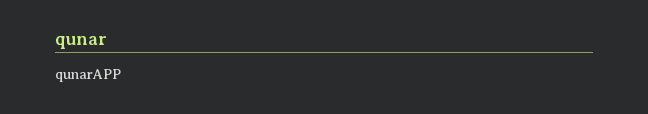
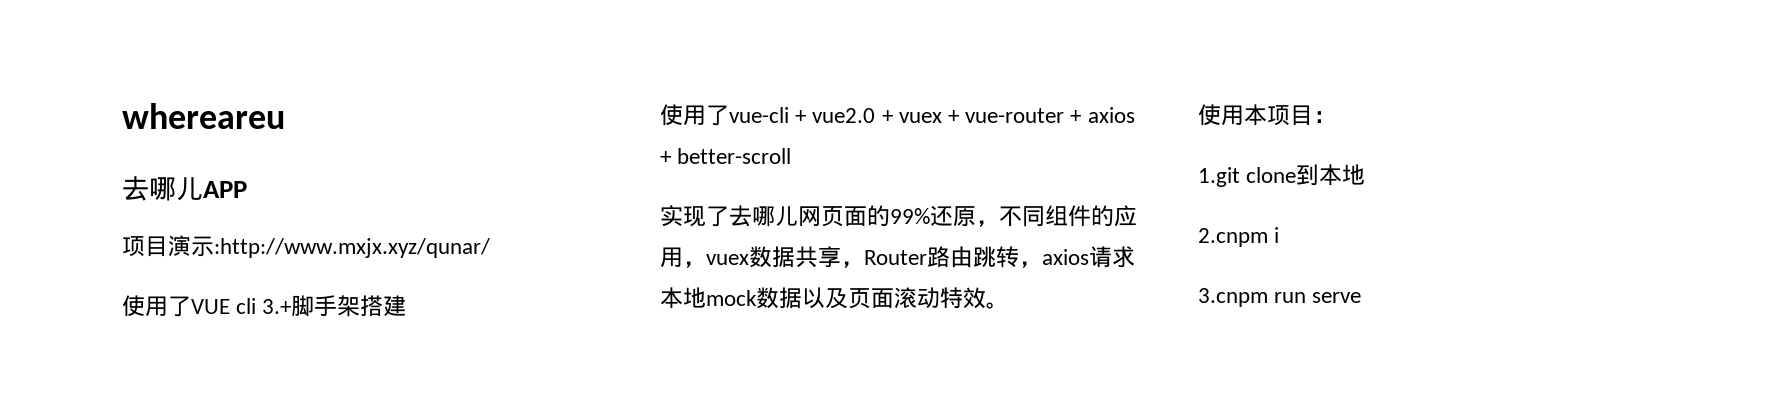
[55,36,107,49] [55,69,121,82] qunar // qunarAPP -> [122,103,285,129] [122,176,247,201] [122,235,490,258] [122,295,407,317] [660,104,1135,126] [660,148,792,164] [660,205,1137,227] [660,246,1135,268] [660,287,1009,309] [1198,104,1336,126] [1198,164,1366,187] [1198,227,1280,247] [1198,288,1362,307] whereareu // 去哪儿APP // 项目演示:http://www.mxjx.xyz/qunar/ // 使用了VUE cli 3.+脚手架搭建 // 使用了vue-cli + vue2.0 + vuex + vue-router + axios + better-scroll // 实现了去哪儿网页面的99%还原，不同组件的应用，vuex数据共享，Router路由跳转，axios请求本地mock数据以及页面滚动特效。 // 使用本项目： // 1.git clone到本地 // 2.cnpm i // 3.cnpm run serve

